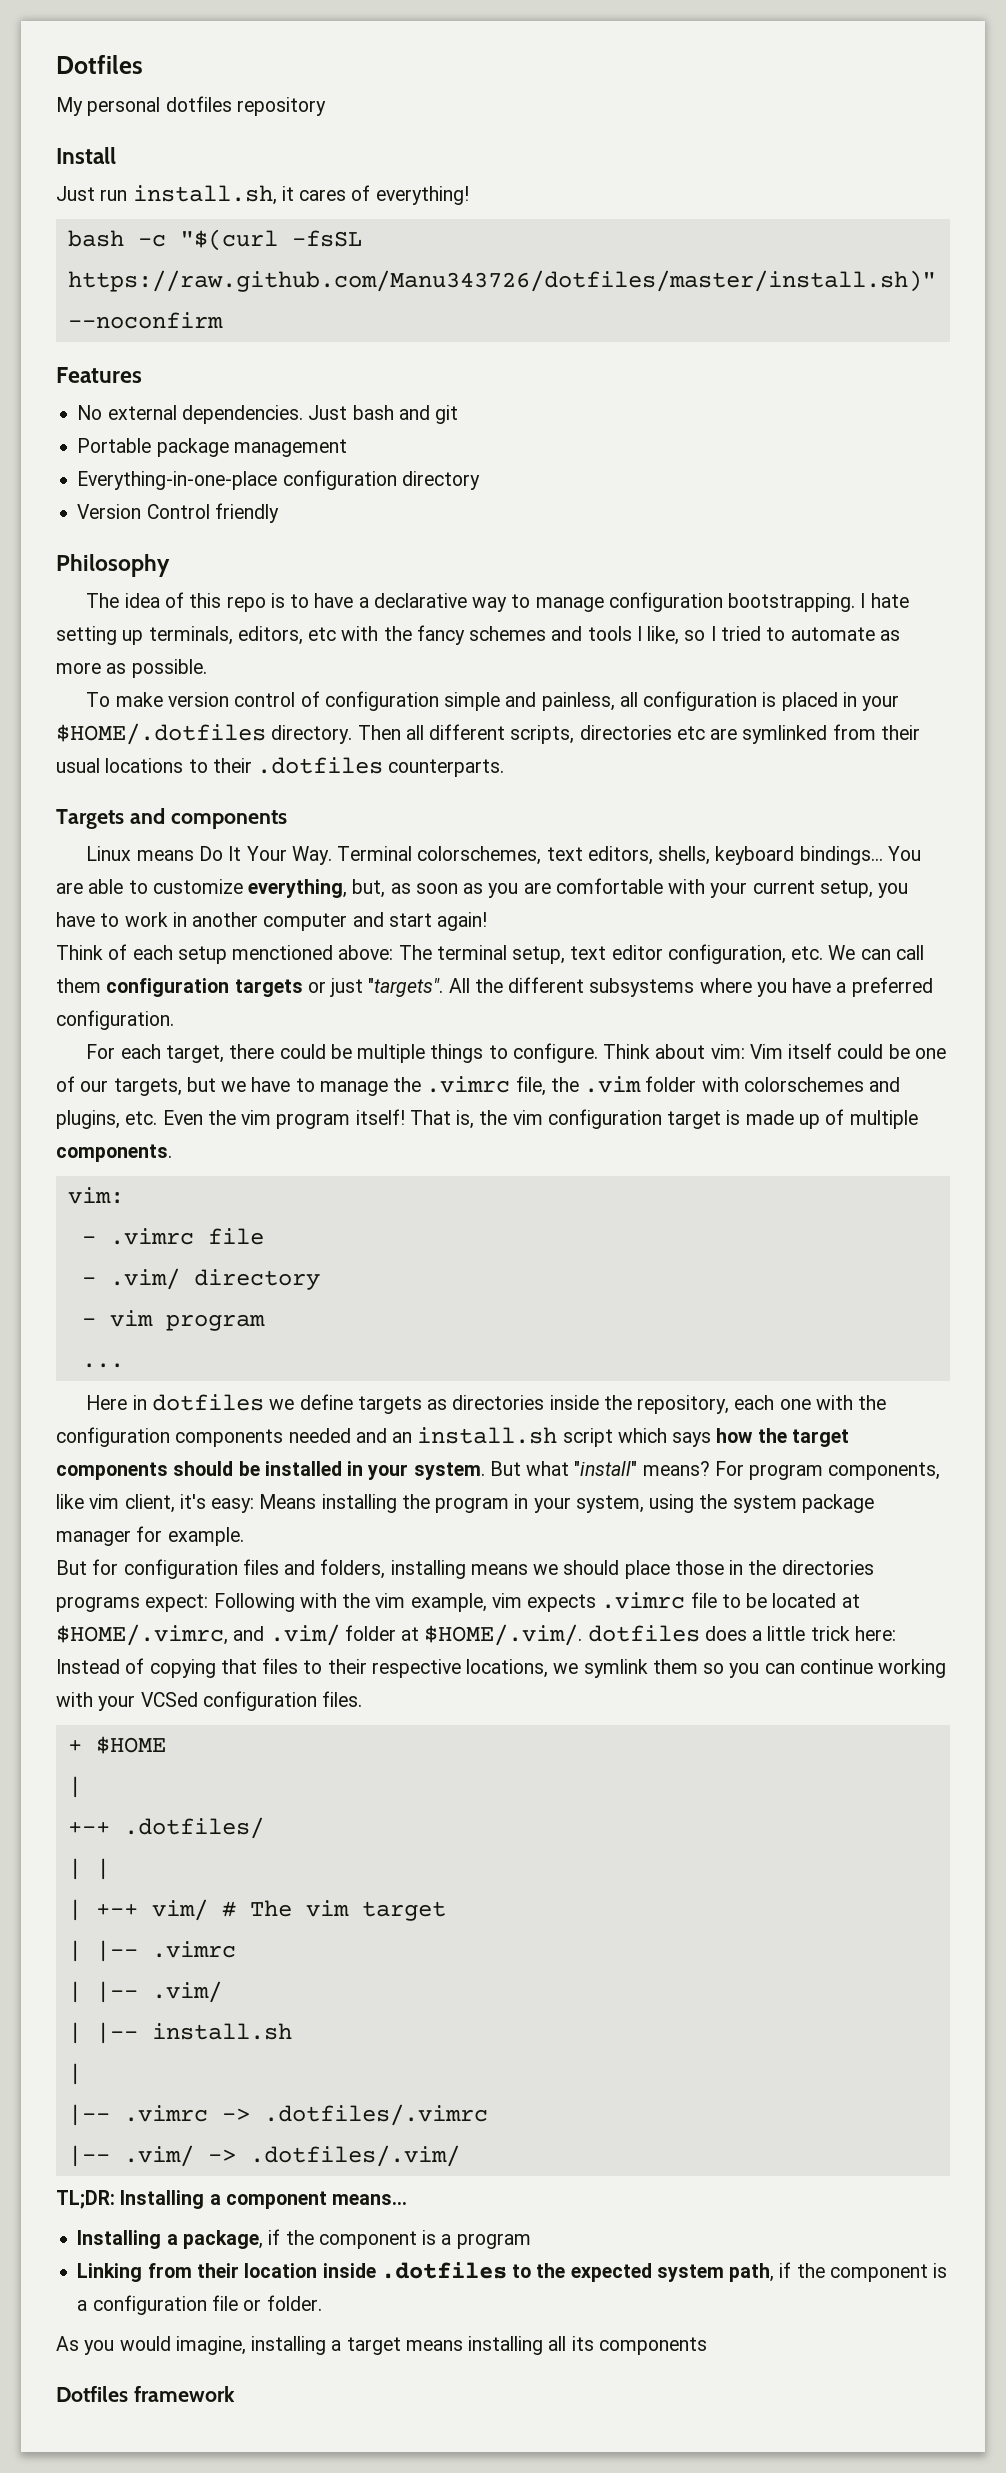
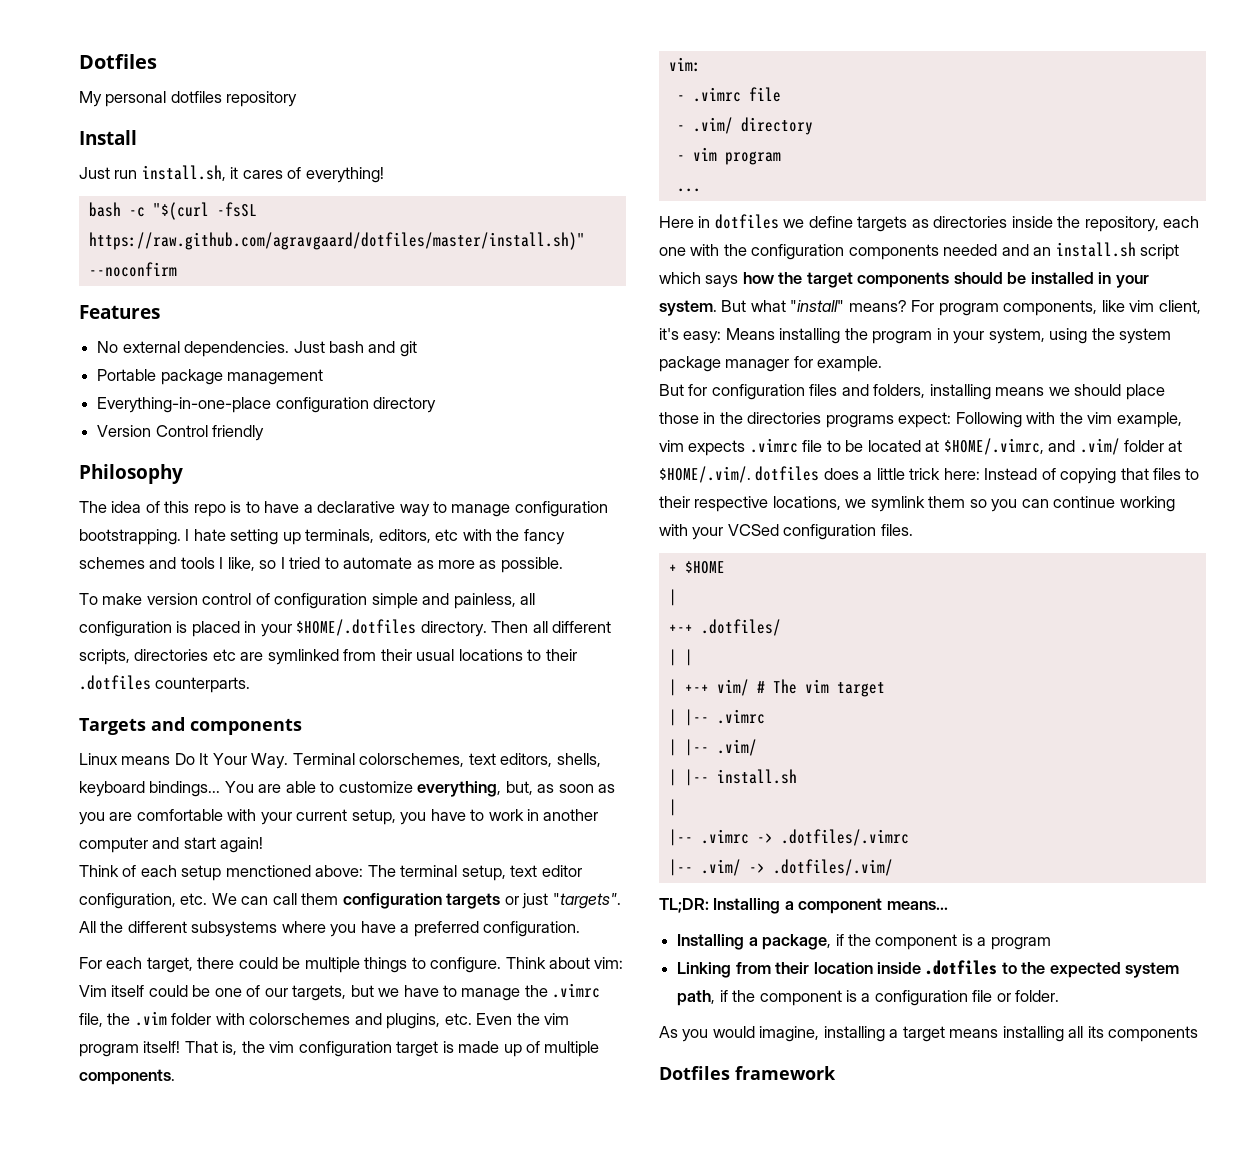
[67,270,936,292] https://raw.github.com/Manu343726/dotfiles/master/install.sh)" -> [88,232,585,250] https://raw.github.com/agravgaard/dotfiles/master/install.sh)"

